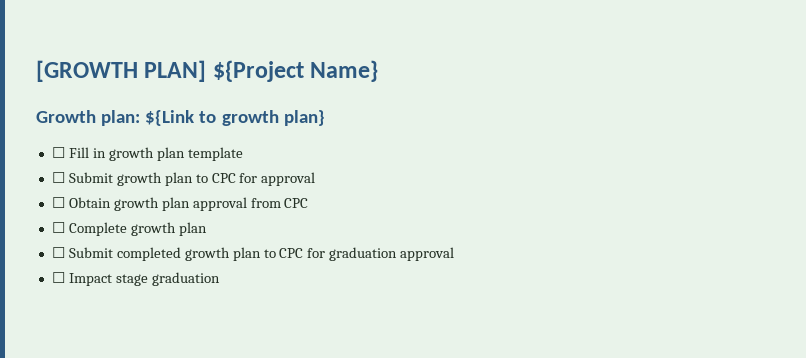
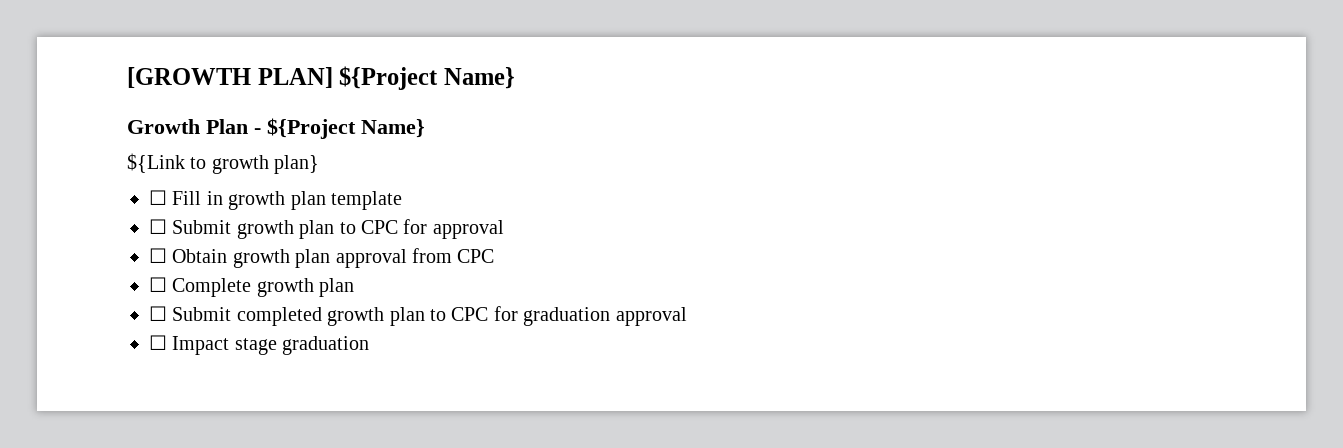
[101,110,141,126] plan: -> [206,118,425,139] Plan - ${Project Name} //

